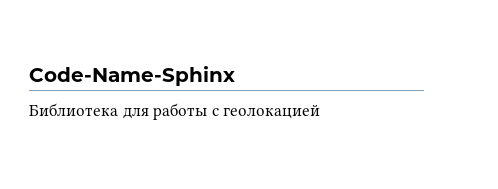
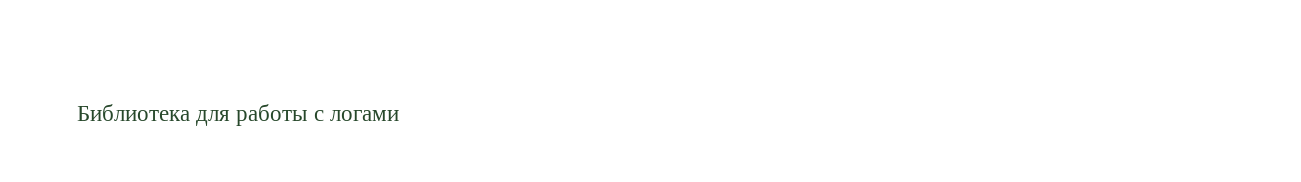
[29,66,235,86] Code-Name-Sphinx // -> (77, 112) none
[223,104,321,119] геолокацией -> [329,110,399,121] логами

